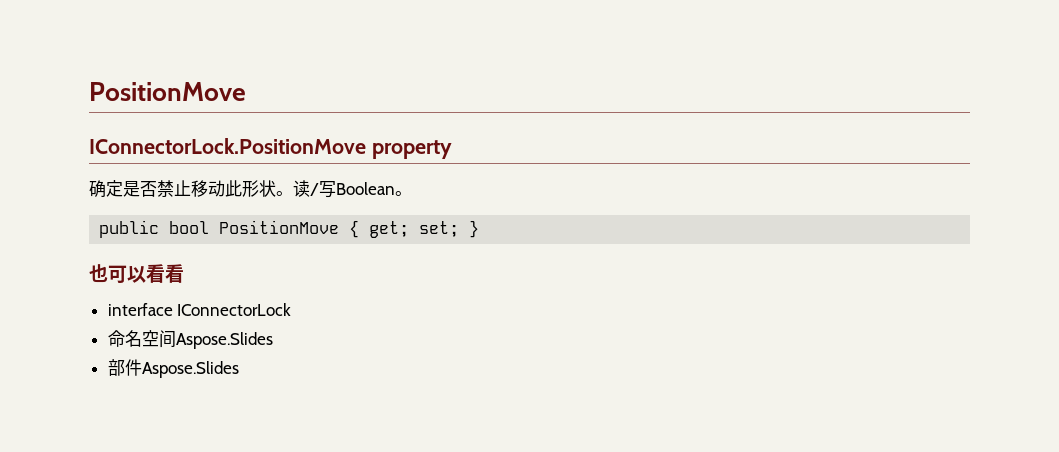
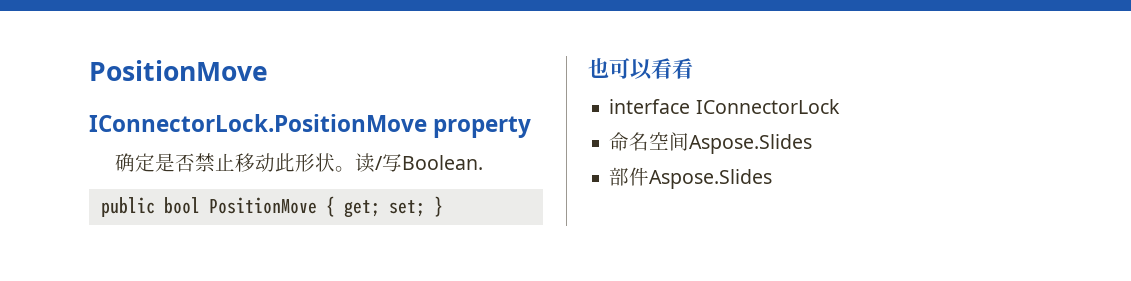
[336,182,412,196] Boolean。 -> [402,155,484,170] Boolean.

